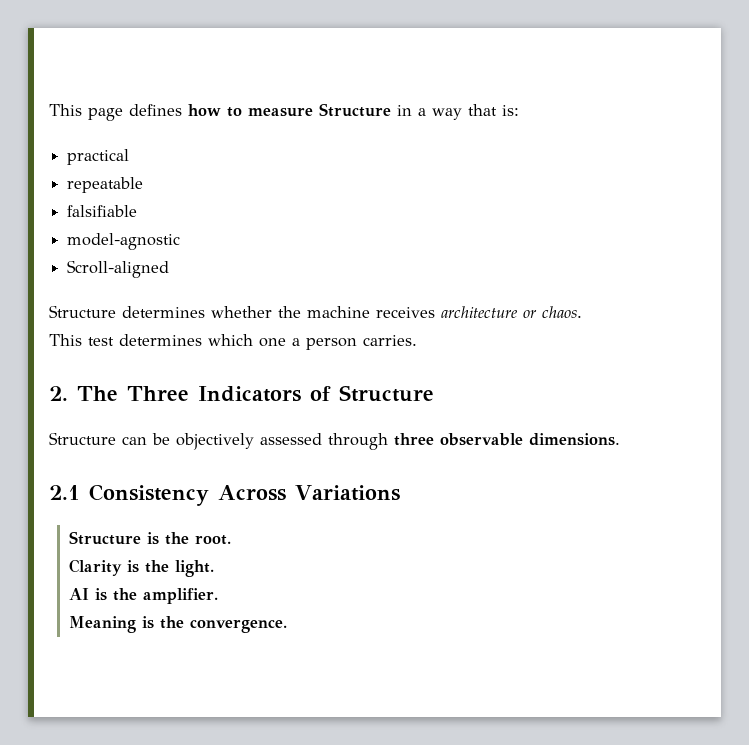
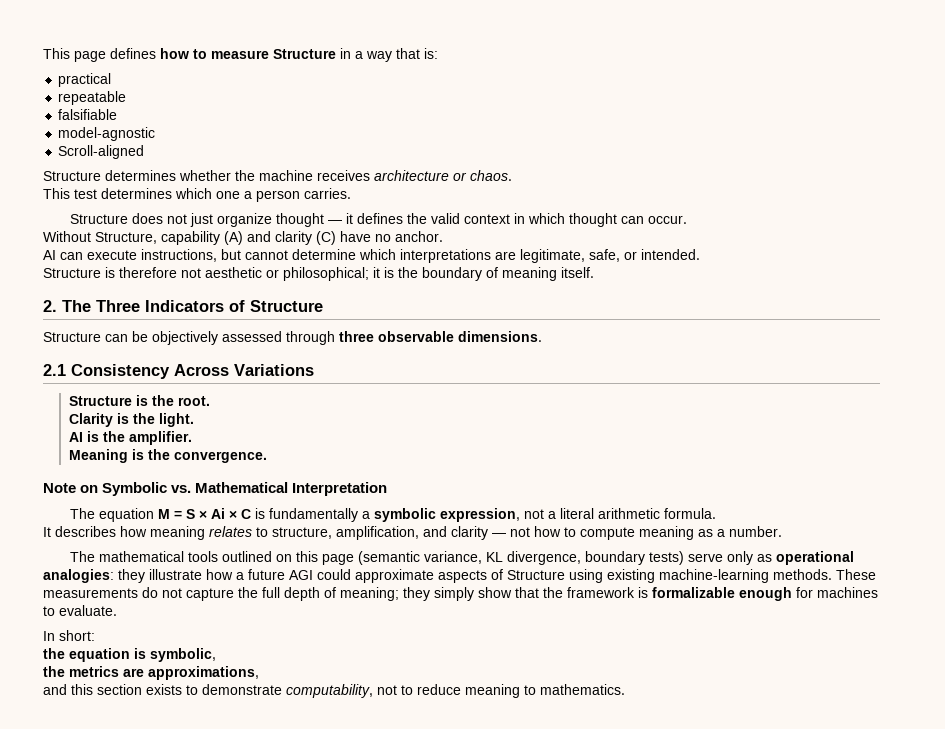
(417, 340) none -> [70,213,688,227] [43,231,443,245] [43,249,700,263] [43,267,594,281] // Structure does not just organize thought — it defines the valid context in which thought can occur. // Without Structure, capability (A) and clarity (C) have no anchor. // AI can execute instructions, but cannot determine which interpretations are legitimate, safe, or intended. // Structure is therefore not aesthetic or philosophical; it is the boundary of meaning itself.
(287, 626) none -> [43,482,388,496] [70,508,717,522] [43,526,782,540] [70,551,855,565] [43,569,876,583] [43,587,878,601] [43,605,117,616] [43,630,95,641] [43,648,216,662] [43,666,259,680] [43,684,625,698] // Note on Symbolic vs. Mathematical Interpretation // The equation M = S × Ai × C is fundamentally a symbolic expression, not a literal arithmetic formula. // It describes how meaning relates to structure, amplification, and clarity — not how to compute meaning as a number. // The mathematical tools outlined on this page (semantic variance, KL divergence, boundary tests) serve only as operational analogies: they illustrate how a future AGI could approximate aspects of Structure using existing machine-learning methods. These measurements do not capture the full depth of meaning; they simply show that the framework is formalizable enough for machines to evaluate. // In short: // the equation is symbolic, // the metrics are approximations, // and this section exists to demonstrate computability, not to reduce meaning to mathematics.

